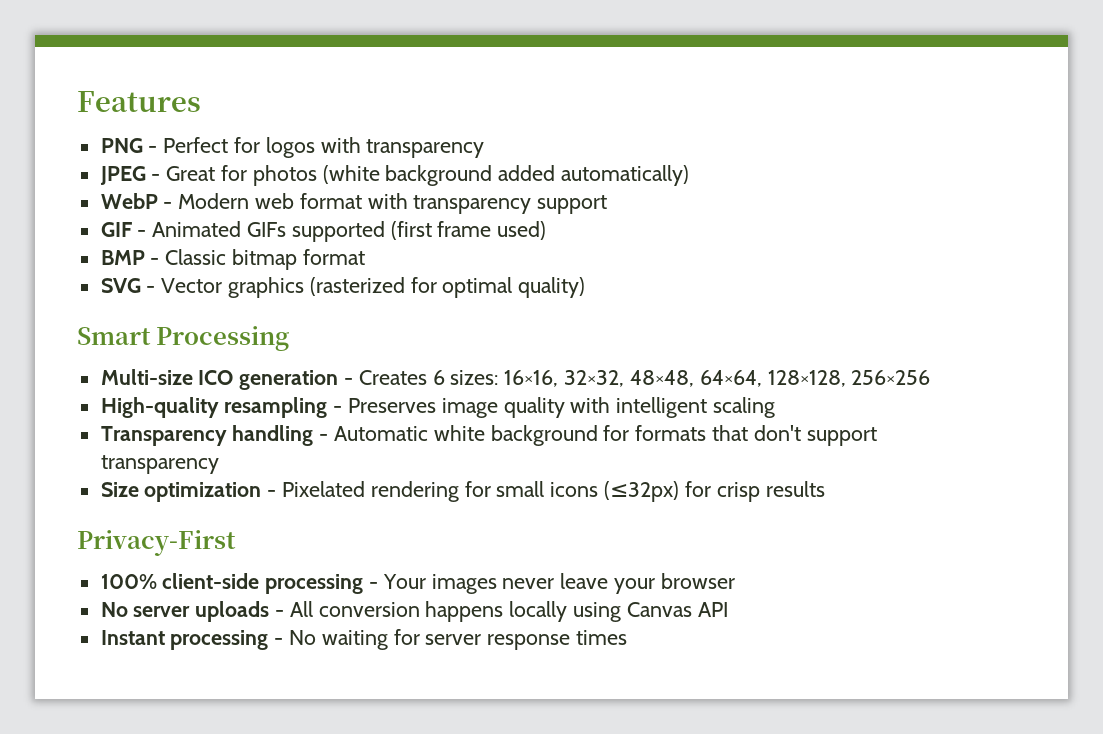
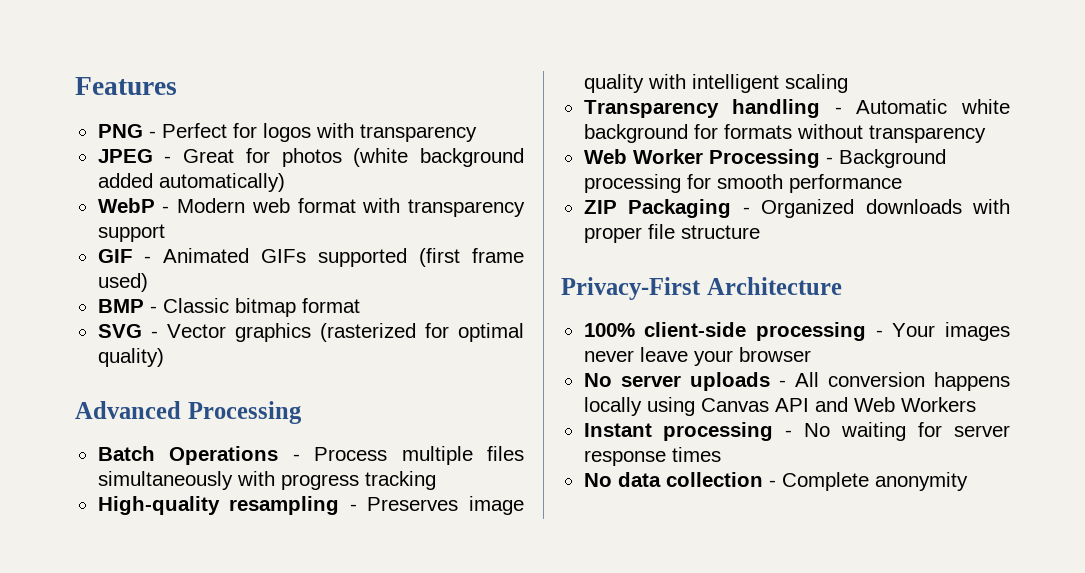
[77,327,151,345] Smart -> [75,401,181,419] Advanced
[100,369,931,390] Multi-size ICO generation - Creates 6 sizes: 16×16, 32×32, 48×48, 64×64, 128×128, 256×256 -> [97,446,524,465] [97,471,436,490] Batch Operations - Process multiple files simultaneously with progress tracking
[712,425,877,446] [100,455,219,474] [100,481,825,502] that don't support transparency // Size optimization - Pixelated rendering for small icons (≤32px) for crisp results -> [796,124,986,143] [583,149,946,168] [583,174,902,193] [583,199,1010,218] [583,224,760,243] without transparency // Web Worker Processing - Background processing for smooth performance // ZIP Packaging - Organized downloads with proper file structure
(236, 543) none -> [706,277,842,295] Architecture
(728, 609) none -> [814,397,976,412] and Web Workers
(628, 637) none -> [583,472,968,491] // No data collection - Complete anonymity

